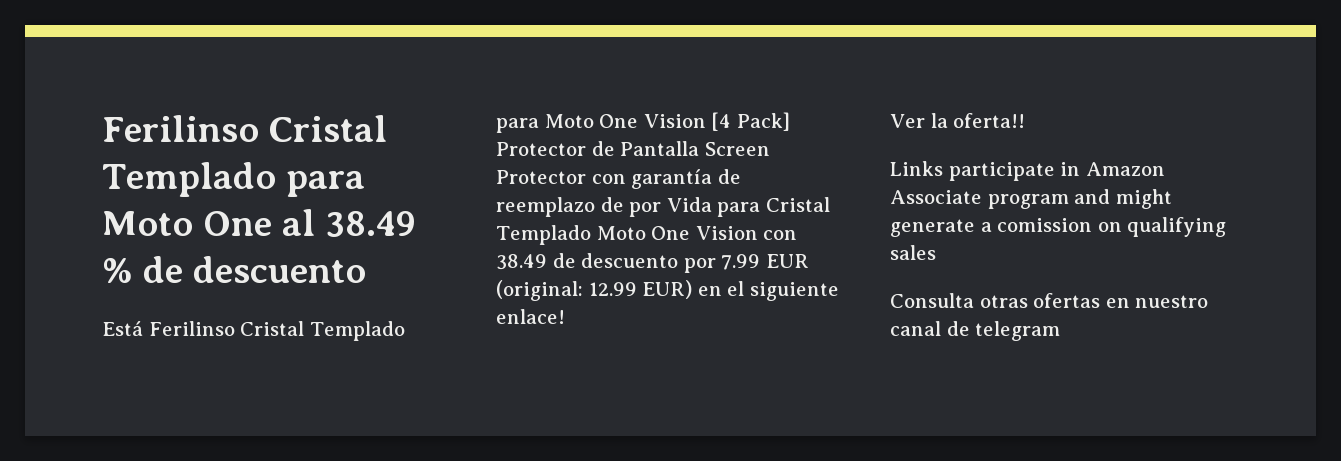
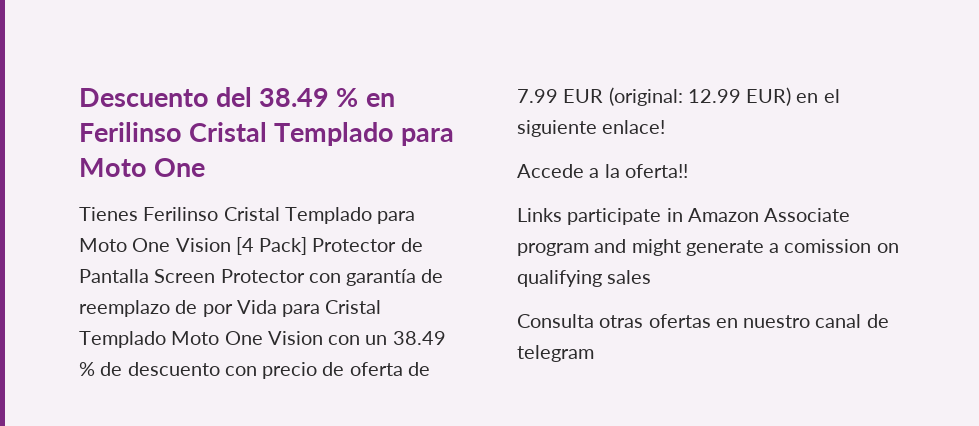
[102,115,387,142] [102,162,365,197] [102,209,416,237] [102,256,366,283] [102,321,143,336] Ferilinso Cristal Templado para Moto One al 38.49 % de descuento // Está -> [79,87,395,107] [79,122,455,146] [79,158,206,177] [79,207,138,221] Descuento del 38.49 % en Ferilinso Cristal Templado para Moto One // Tienes
[496,253,716,273] 38.49 de descuento por -> [365,331,446,345] [79,362,430,379] un 38.49 % de descuento con precio de oferta de
[890,114,925,128] Ver -> [517,164,600,178] Accede a

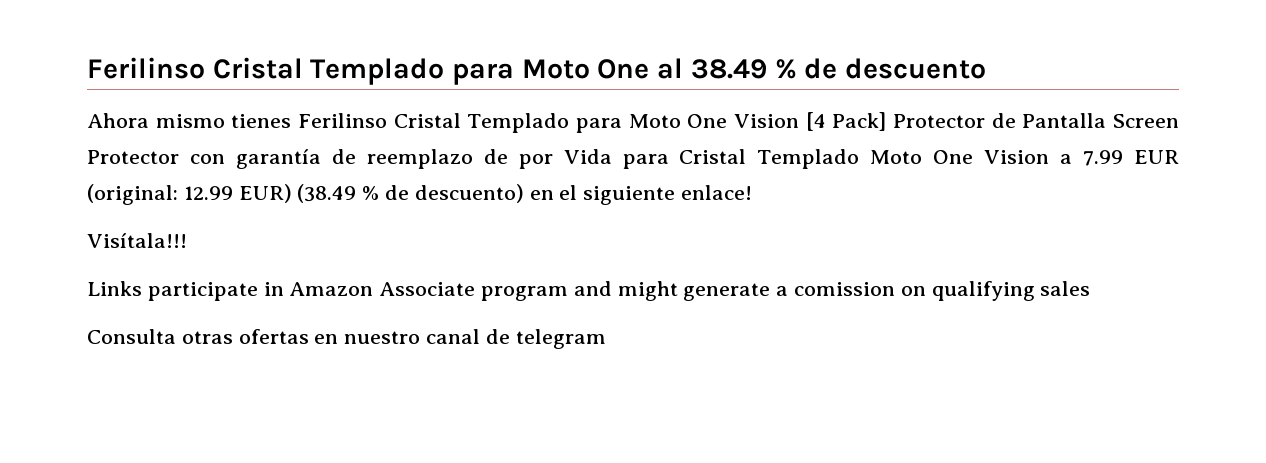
[79,87,395,107] [79,122,455,146] [79,158,206,177] [79,207,138,221] Descuento del 38.49 % en Ferilinso Cristal Templado para Moto One // Tienes -> [87,57,986,85] [87,113,292,128] Ferilinso Cristal Templado para Moto One al 38.49 % de descuento // Ahora mismo tienes
[328,331,446,345] [79,362,430,379] con un 38.49 % de descuento con precio de oferta de -> [1060,154,1073,164] a
(792, 96) none -> [297,184,524,203] (38.49 % de descuento)
[517,164,688,178] Accede a la oferta!! -> [87,233,187,248] Visítala!!!

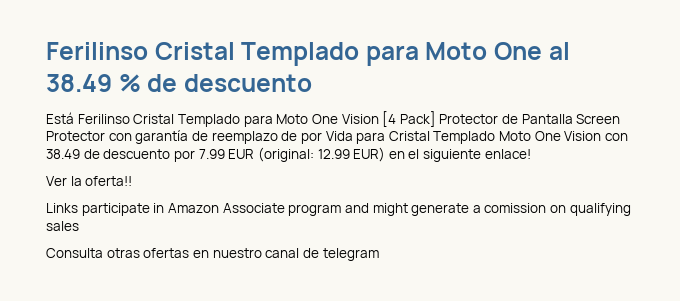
[87,113,292,128] Ahora mismo tienes -> [46,112,74,124] Está
[1060,154,1073,164] a -> [605,133,629,141] [46,149,195,162] con 38.49 de descuento por
[297,184,524,203] (38.49 % de descuento) -> (386, 154) none
[87,233,187,248] Visítala!!! -> [46,176,133,186] Ver la oferta!!

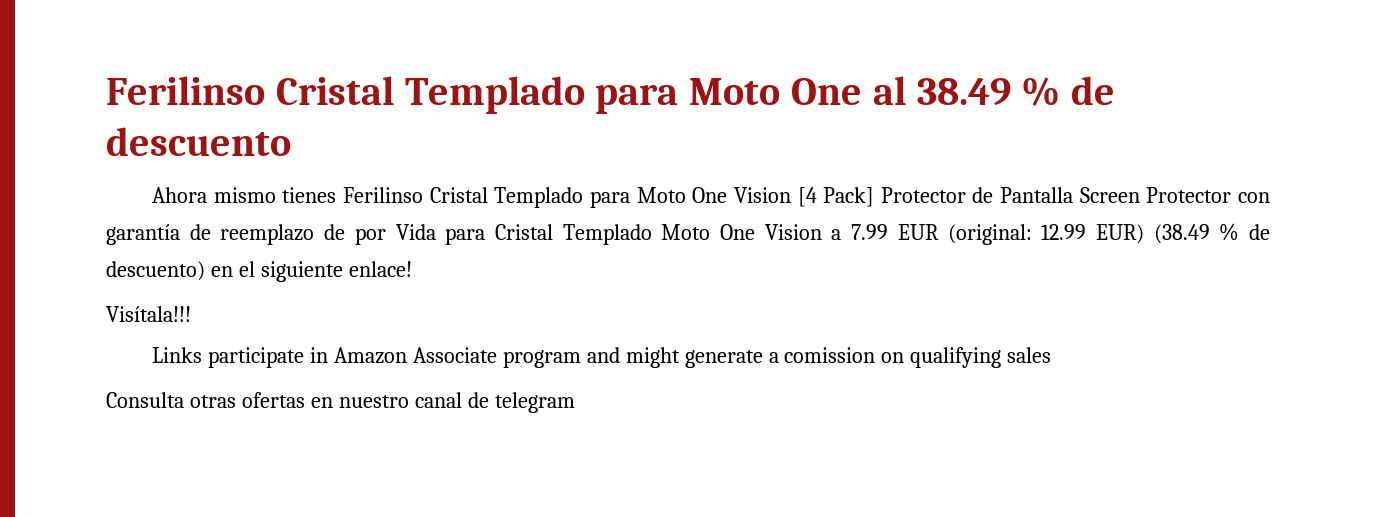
[46,112,74,124] Está -> [152,187,337,203] Ahora mismo tienes
[605,133,629,141] [46,149,195,162] con 38.49 de descuento por -> [831,229,842,240] a
(386, 154) none -> [1153,223,1271,244] [106,261,205,281] (38.49 % de descuento)
[46,176,133,186] Ver la oferta!! -> [106,306,191,322] Visítala!!!

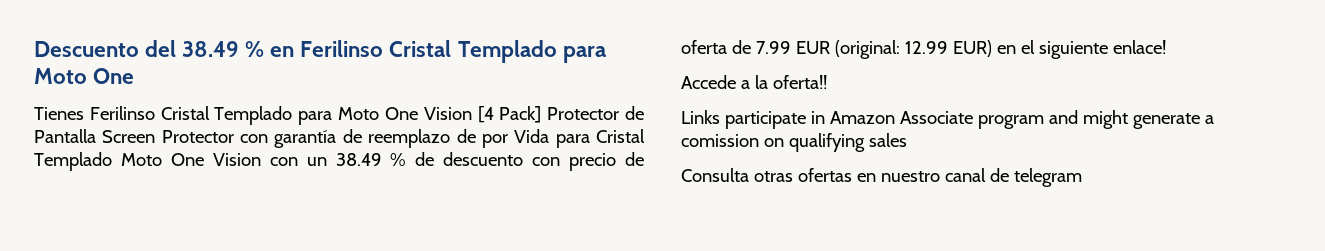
[106,76,1116,114] [106,127,291,156] [152,187,337,203] Ferilinso Cristal Templado para Moto One al 38.49 % de descuento // Ahora mismo tienes -> [34,40,606,63] [34,68,135,84] [34,107,84,120] Descuento del 38.49 % en Ferilinso Cristal Templado para Moto One // Tienes
[831,229,842,240] a -> [269,152,644,171] [681,40,751,54] con un 38.49 % de descuento con precio de oferta de
[1153,223,1271,244] [106,261,205,281] (38.49 % de descuento) -> (992, 48) none
[106,306,191,322] Visítala!!! -> [681,75,827,89] Accede a la oferta!!

